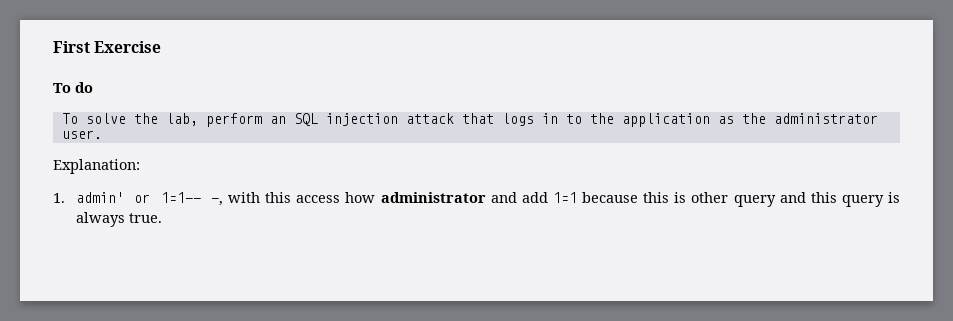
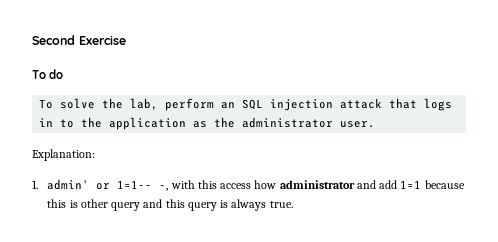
[53,41,90,53] First -> [32,35,75,45] Second

